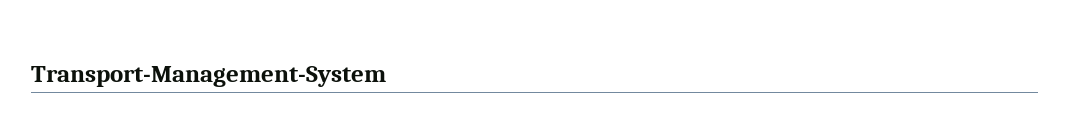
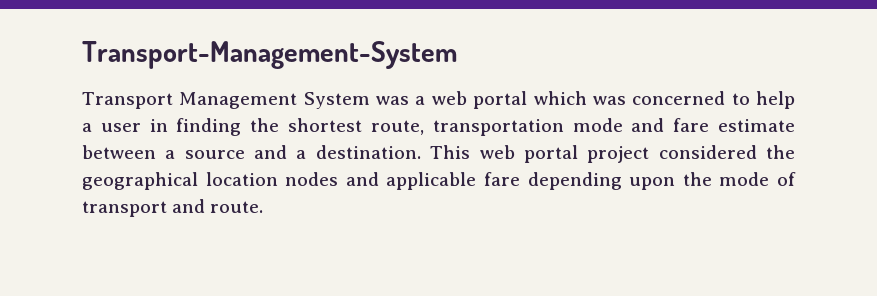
(386, 76) none -> [82,91,796,109] [82,118,796,136] [82,145,796,163] [82,172,797,190] [82,199,264,217] // Transport Management System was a web portal which was concerned to help a user in finding the shortest route, transportation mode and fare estimate between a source and a destination. This web portal project considered the geographical location nodes and applicable fare depending upon the mode of transport and route.

